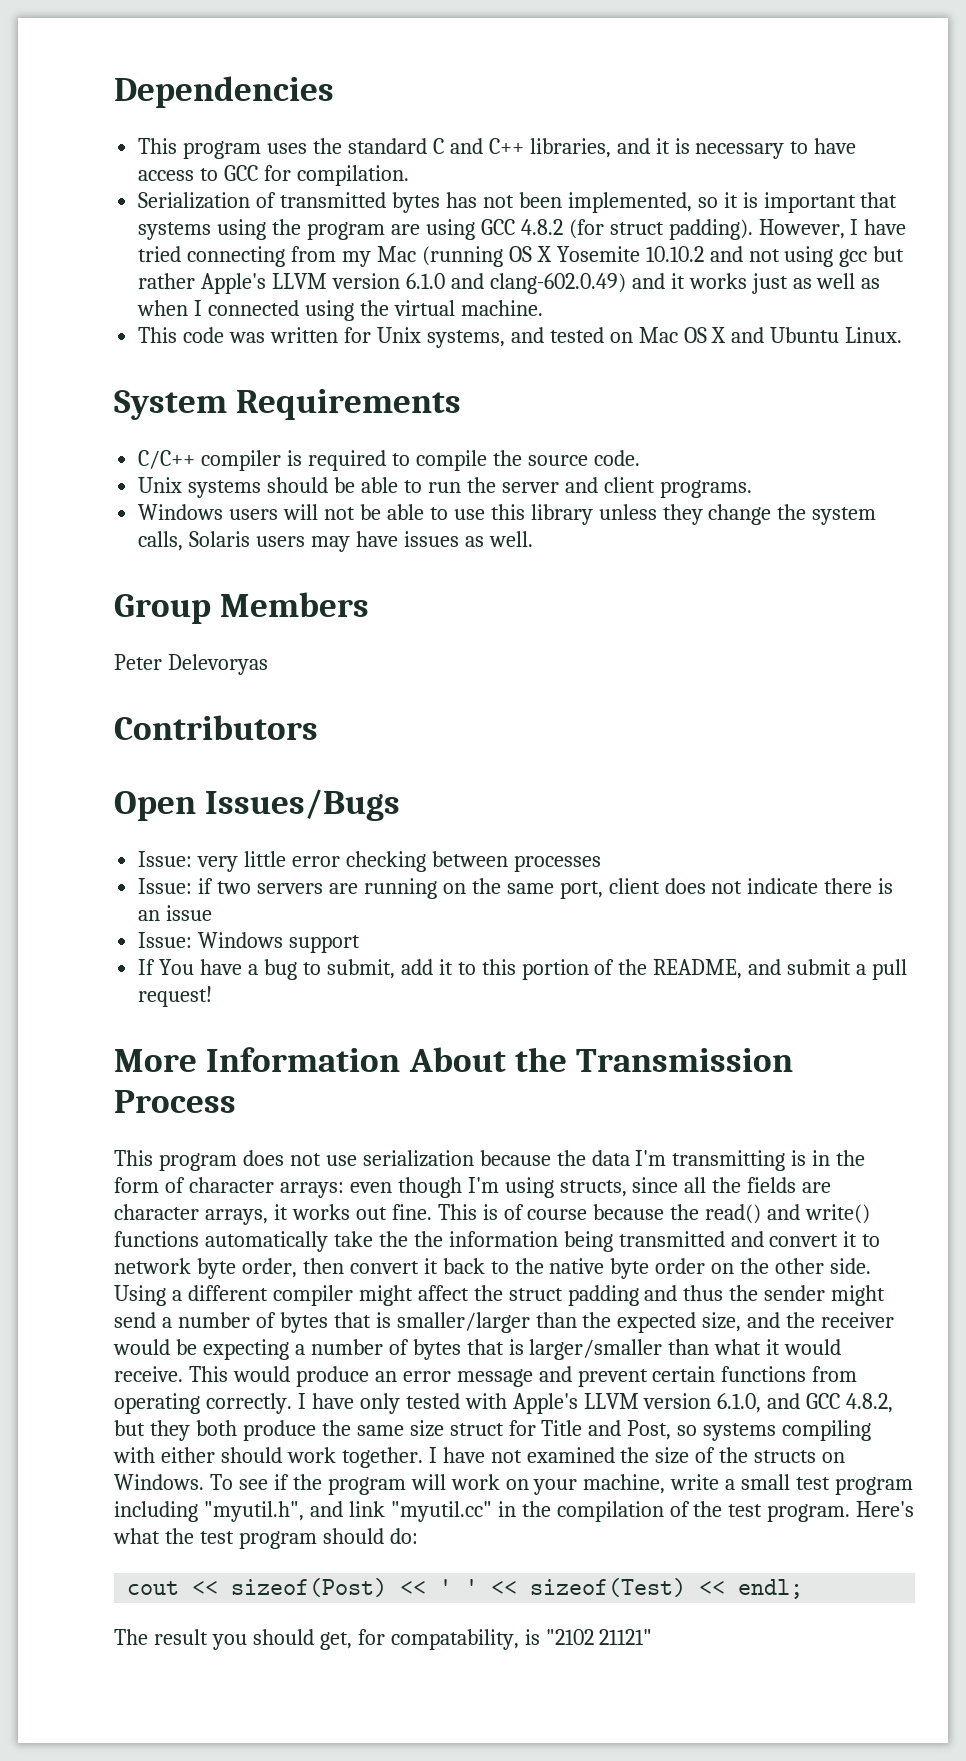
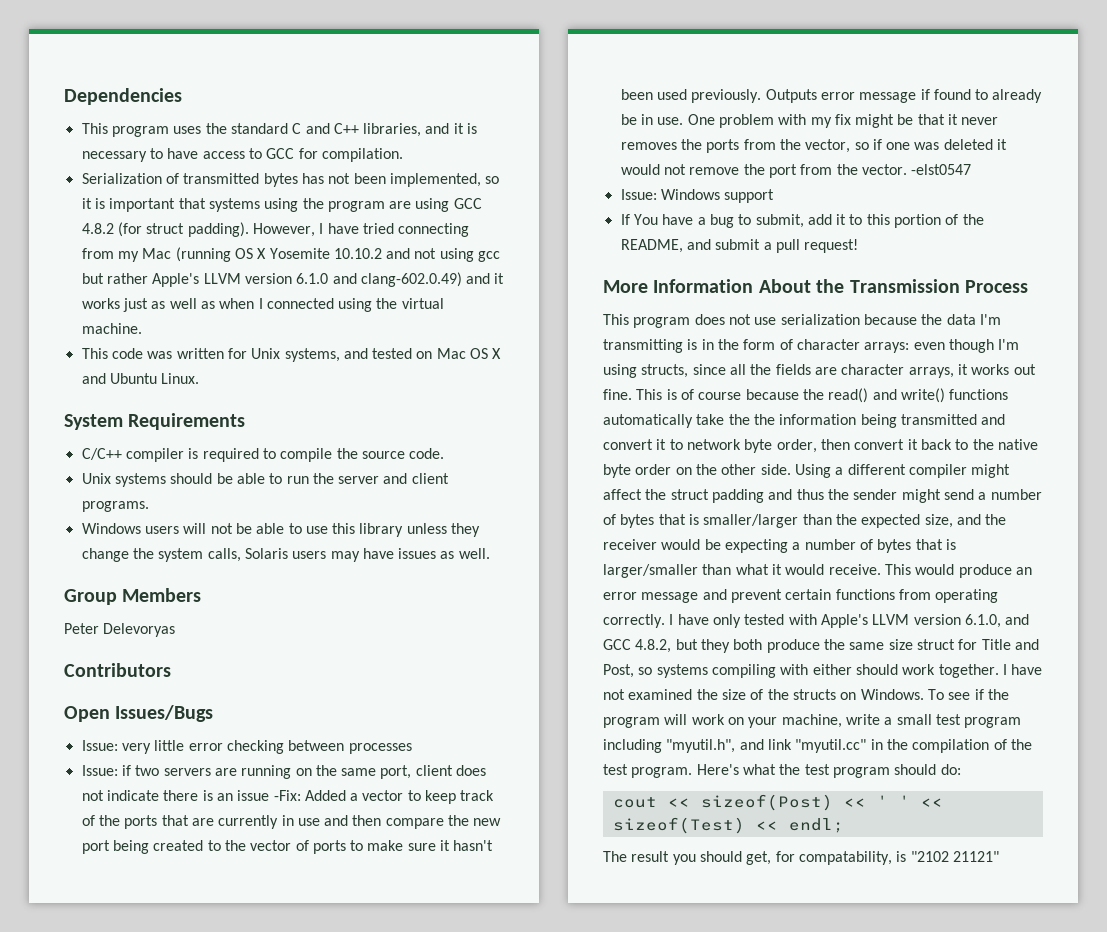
(213, 913) none -> [273,790,495,804] [81,815,502,829] [81,840,494,854] [620,89,1043,103] [620,114,999,128] [620,139,1008,153] [620,164,972,178] -Fix: Added a vector to keep track of the ports that are currently in use and then compare the new port being created to the vector of ports to make sure it hasn't been used previously. Outputs error message if found to already be in use. One problem with my fix might be that it never removes the ports from the vector, so if one was deleted it would not remove the port from the vector. -elst0547

